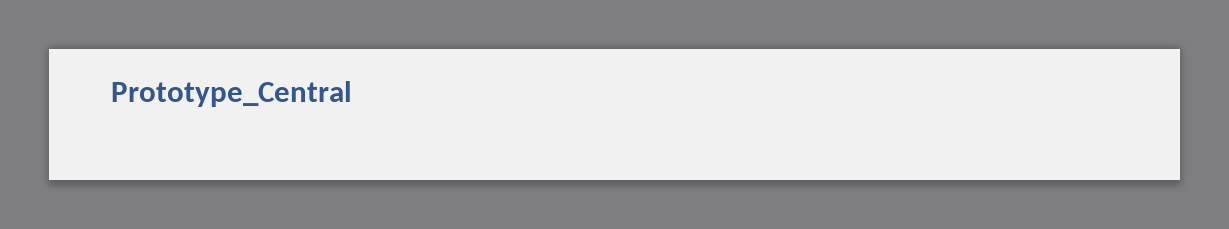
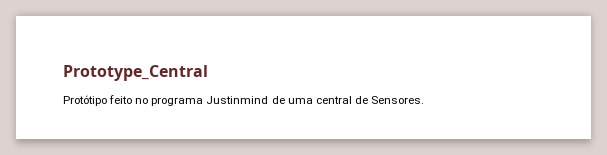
(352, 94) none -> [63,95,424,106] // Protótipo feito no programa Justinmind de uma central de Sensores.

